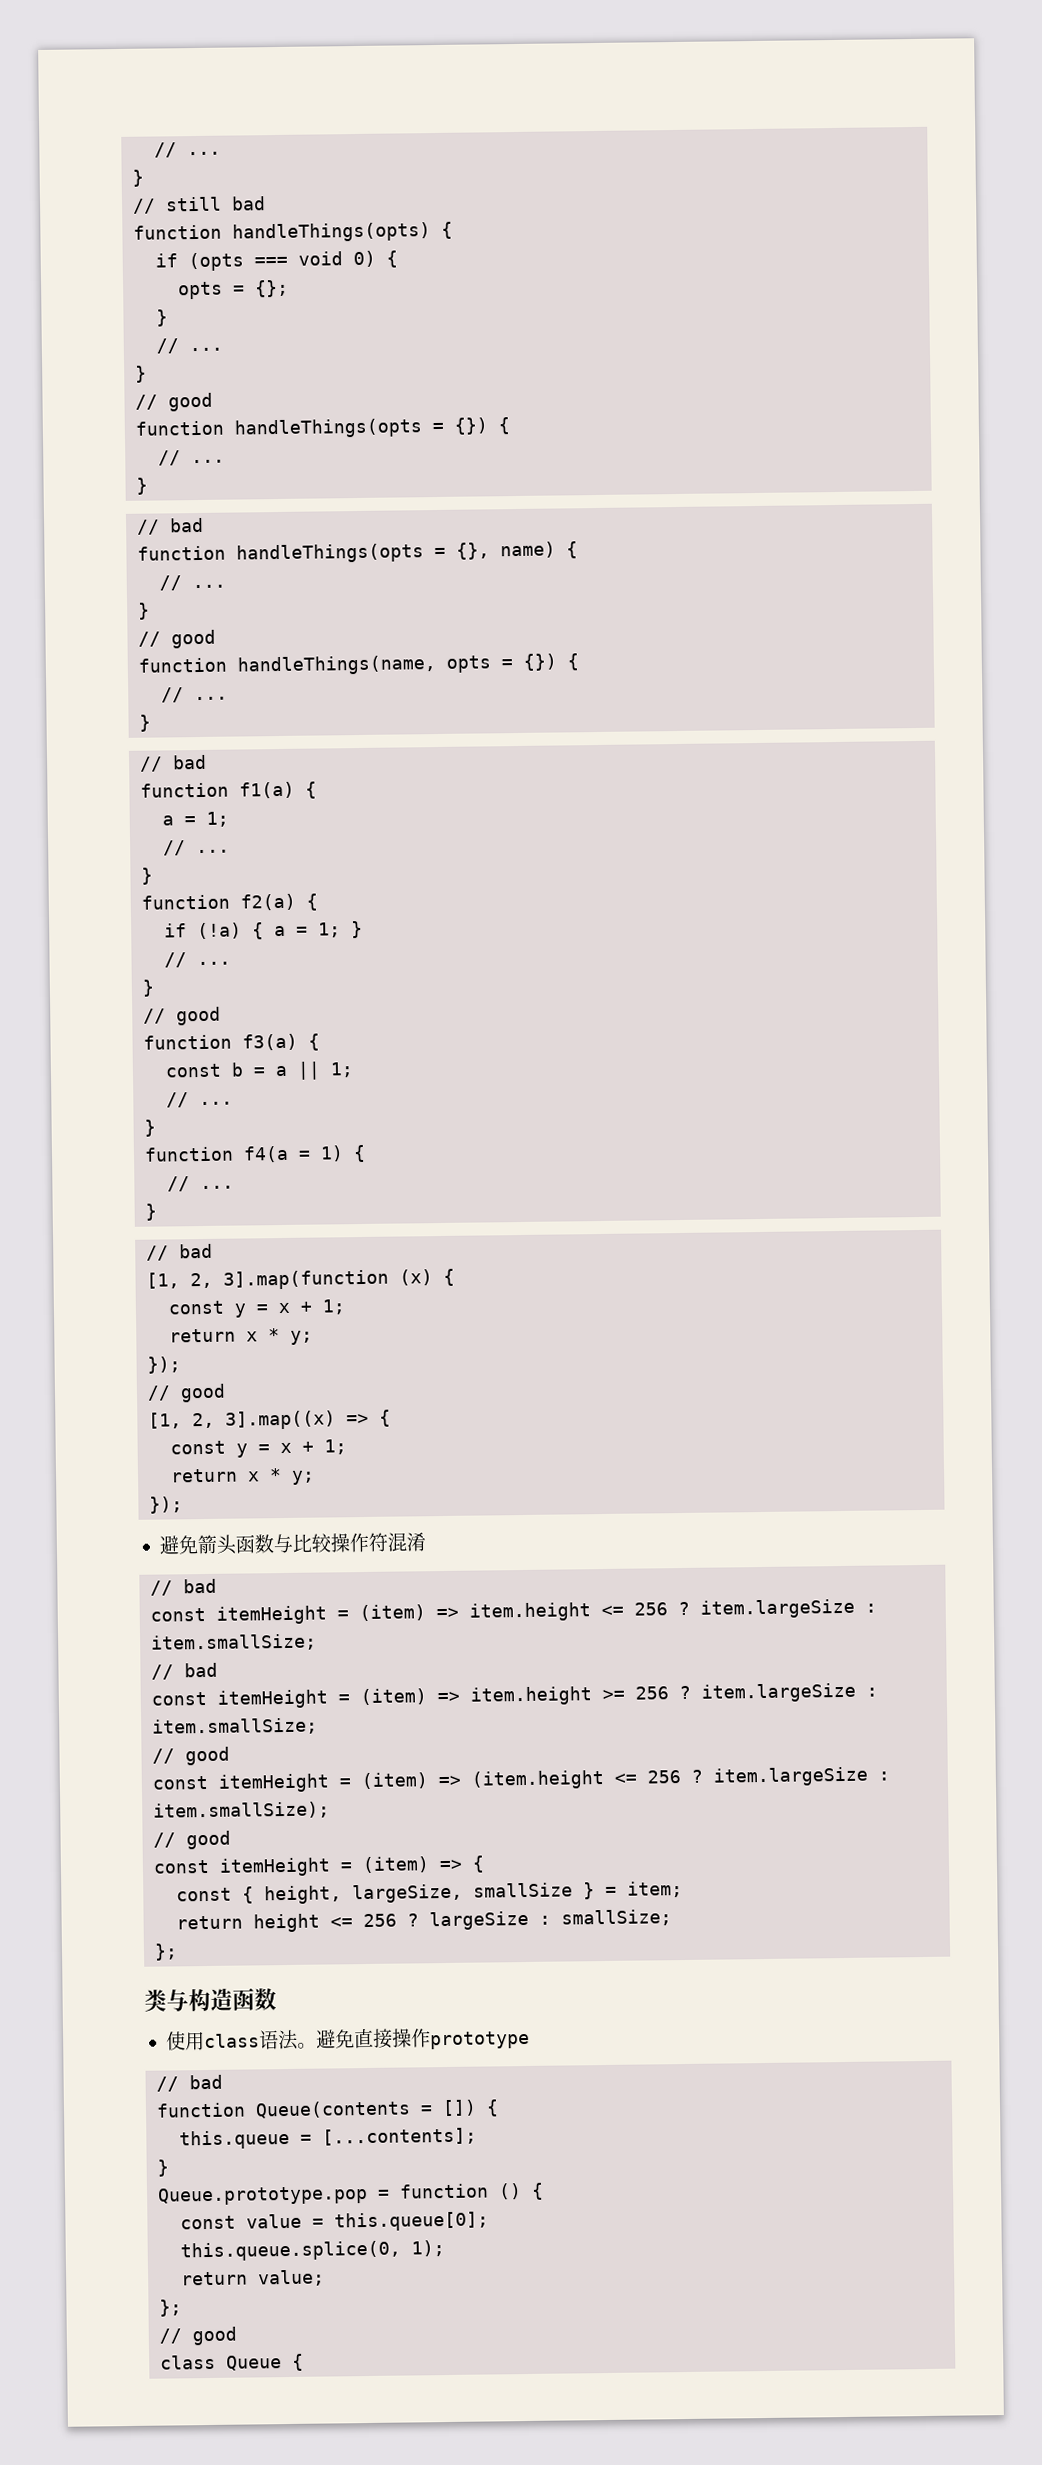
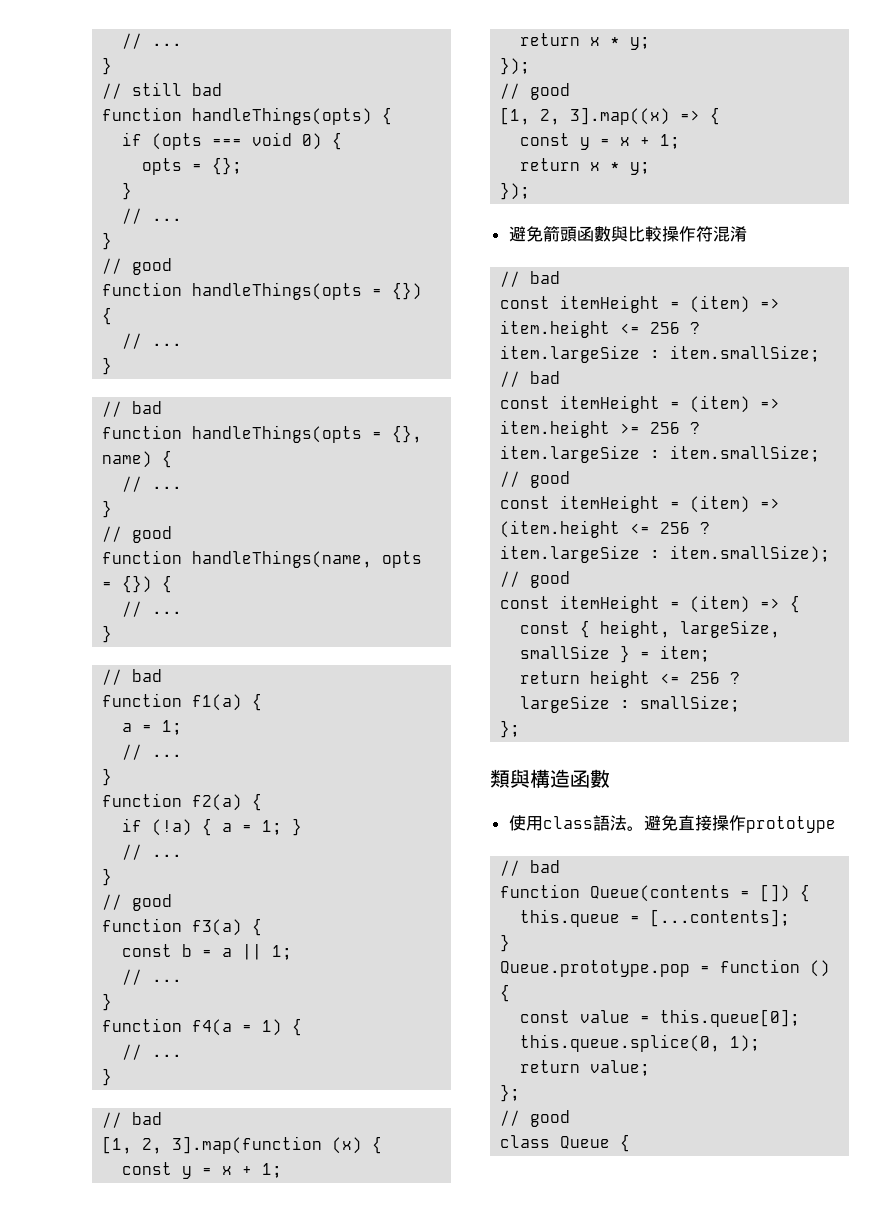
[215,1533,333,1555] 头函数与比较 -> [559,226,662,242] 頭函數與比較
[144,1988,277,2012] 类与构造函数 -> [490,769,610,788] 類與構造函數
[258,2030,279,2050] 语 -> [592,815,610,831] 語

